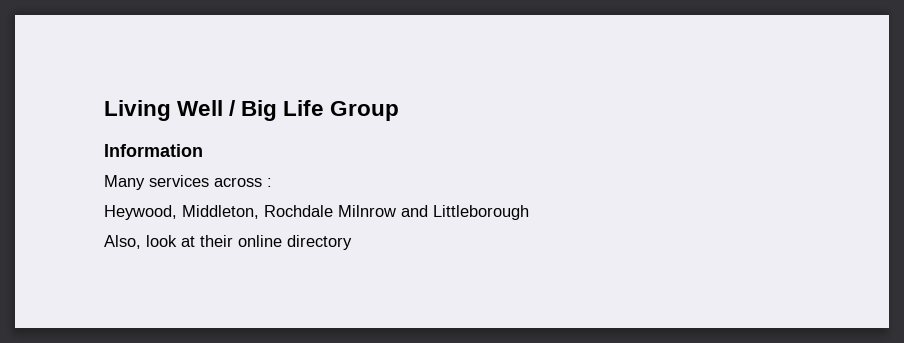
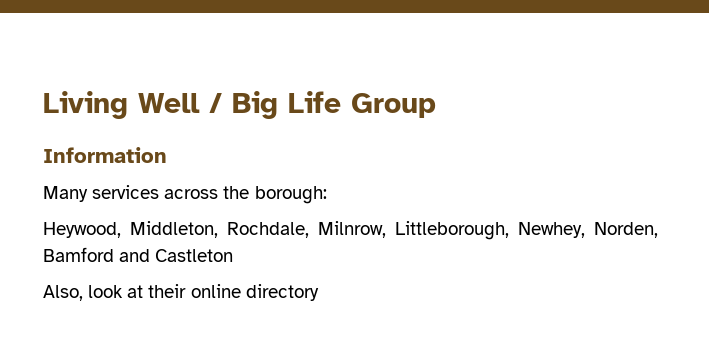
[267,178,272,187] : -> [223,186,327,204] the borough:
[264,205,529,220] Rochdale Milnrow and Littleborough -> [227,221,658,240] [43,247,234,262] Rochdale, Milnrow, Littleborough, Newhey, Norden, Bamford and Castleton

